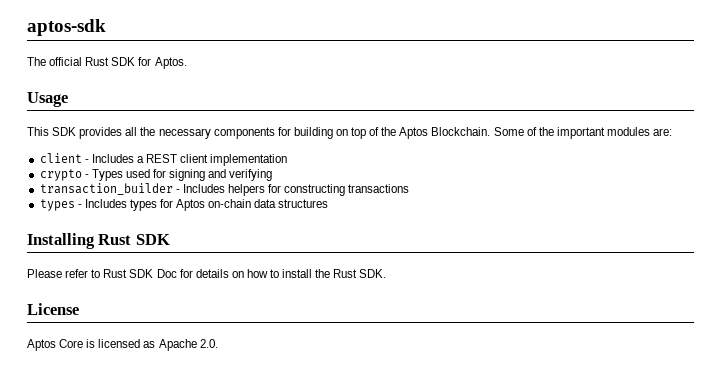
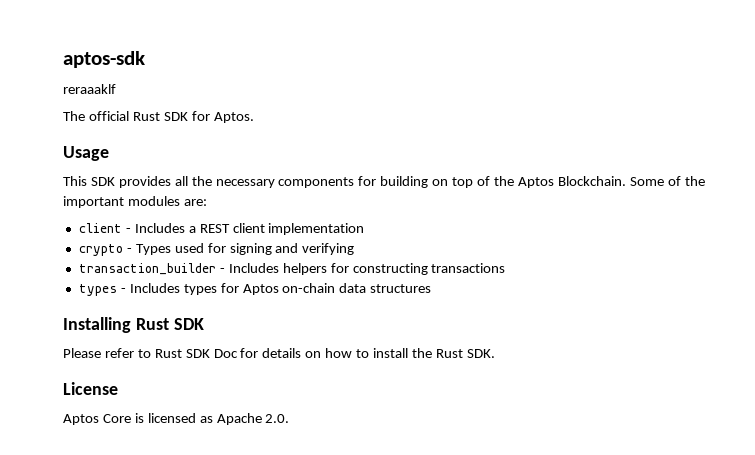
(106, 27) none -> [63,84,116,94] // reraaaklf

